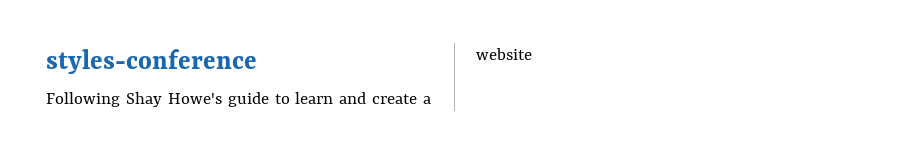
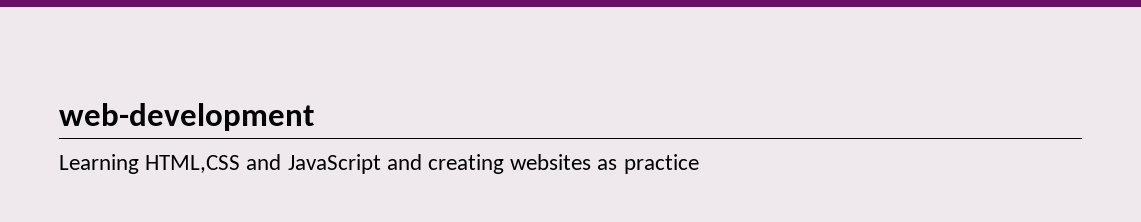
[46,49,257,74] [46,92,431,107] [476,48,532,60] styles-conference // Following Shay Howe's guide to learn and create a website -> [59,103,314,131] [59,154,699,174] web-development // Learning HTML,CSS and JavaScript and creating websites as practice

